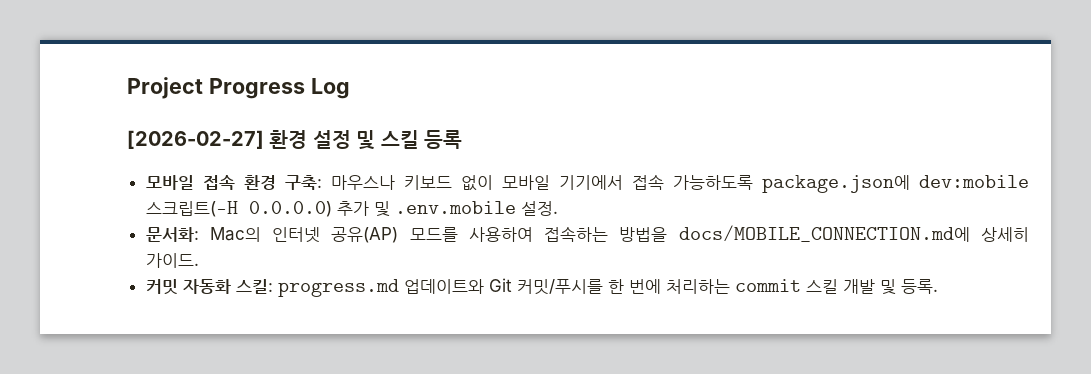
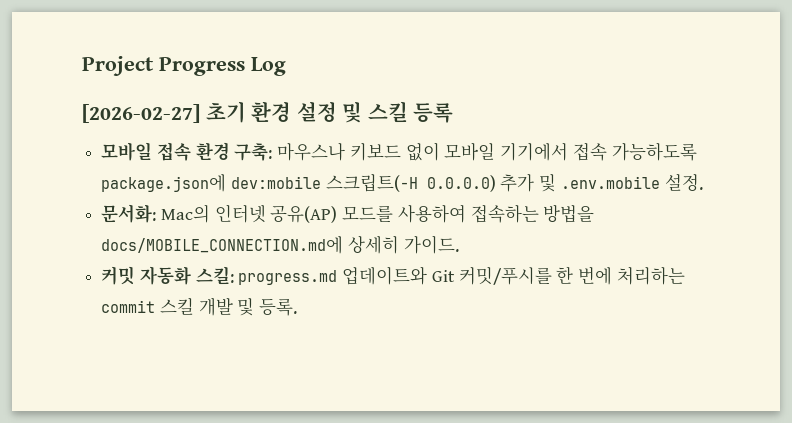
(264, 139) none -> [205,101,246,123] 초기

